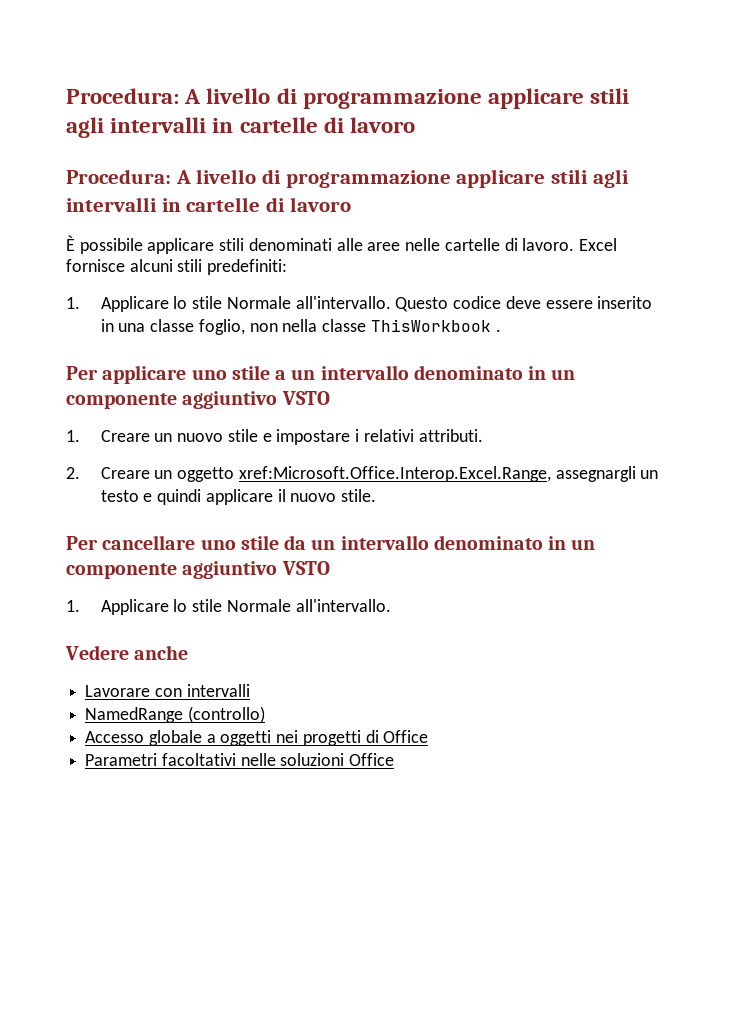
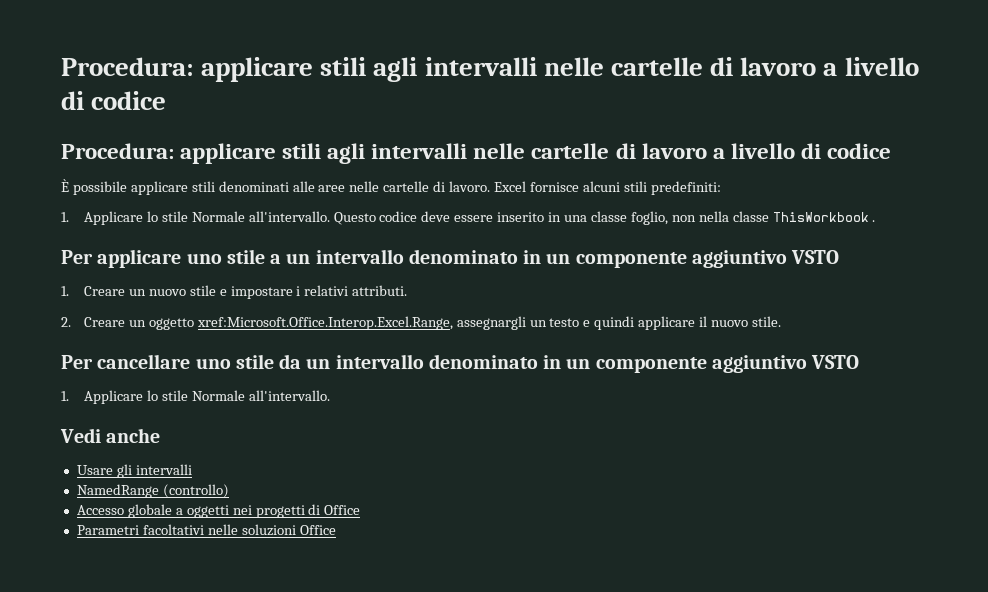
[66,88,630,109] [66,117,416,138] [66,169,629,188] [66,197,351,212] Procedura: A livello di programmazione applicare stili agli intervalli in cartelle di lavoro // Procedura: A livello di programmazione applicare stili agli intervalli in cartelle di lavoro -> [61,57,919,82] [61,91,167,110] [61,143,891,164] Procedura: applicare stili agli intervalli nelle cartelle di lavoro a livello di codice // Procedura: applicare stili agli intervalli nelle cartelle di lavoro a livello di codice
[65,645,129,660] Vedere -> [60,428,101,443] Vedi
[85,685,182,697] Lavorare con -> [76,464,132,478] Usare gli

